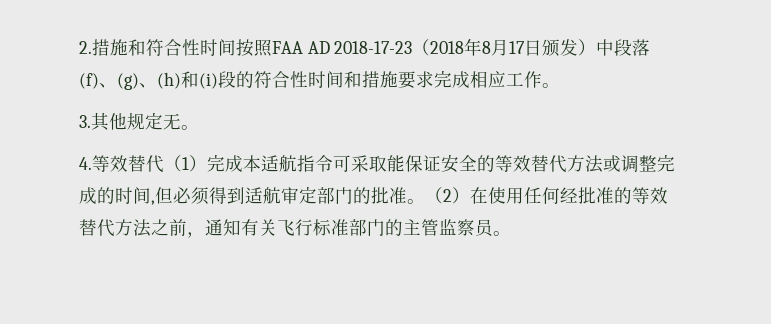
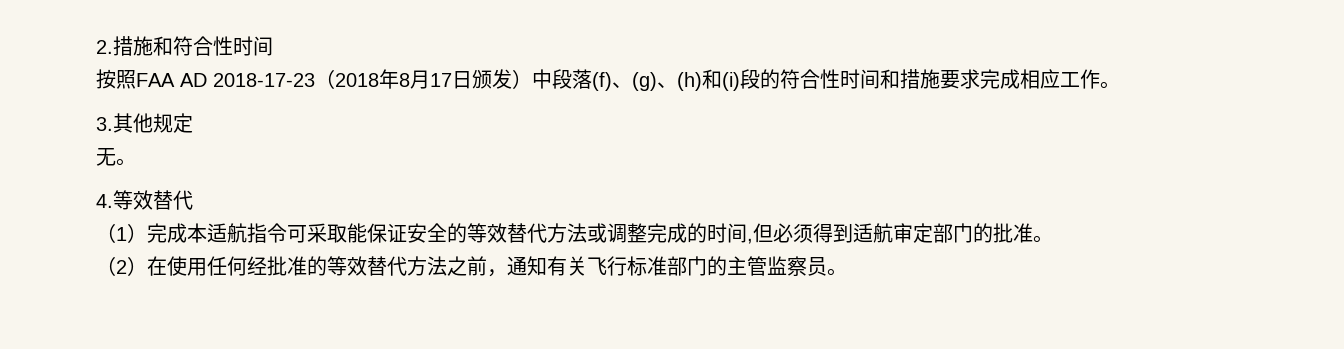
(236, 47) none -> (273, 46) //
(163, 121) none -> (193, 123) //
(164, 164) none -> (193, 200) //
(425, 201) none -> (1053, 239) //

